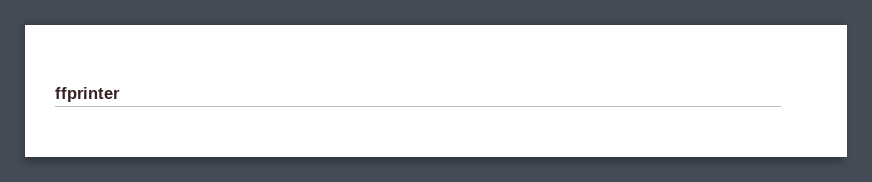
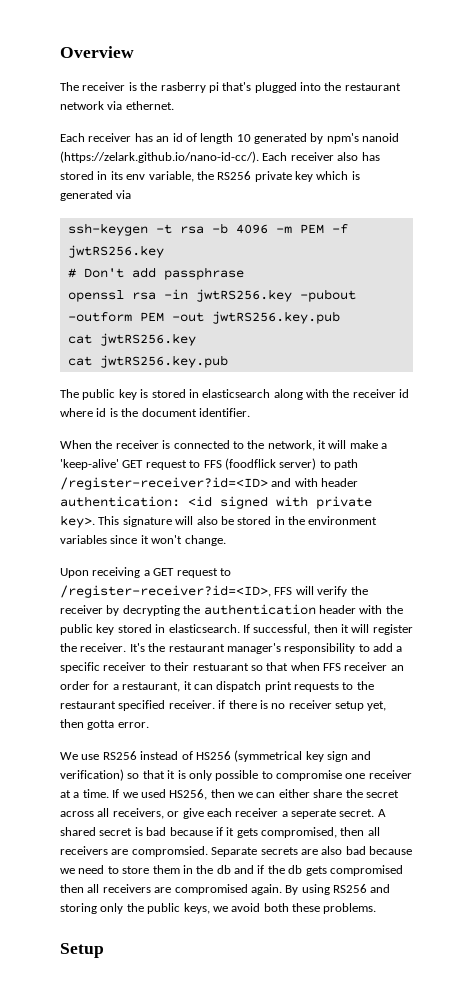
[55,87,120,102] ffprinter -> [60,46,134,58] [60,82,401,93] [60,101,174,110] [60,133,400,144] [60,151,380,163] [60,171,360,182] [60,190,132,201] [67,223,348,236] [67,245,164,258] [67,267,244,280] [67,289,356,302] [67,311,340,324] [67,333,196,346] [67,355,228,368] [60,389,410,400] [60,408,250,417] [60,440,388,451] [60,458,358,470] [60,477,359,490] [60,496,372,509] [60,515,378,528] [60,535,226,546] [60,567,231,578] [60,585,368,598] [60,604,403,616] [60,624,413,635] [60,643,403,654] [60,662,404,673] [60,681,374,692] [60,700,387,711] [60,719,149,730] [60,750,372,762] [60,769,412,781] [60,789,399,800] [60,808,386,819] [60,827,380,838] [60,846,412,857] [60,865,403,876] [60,884,391,895] [60,903,377,914] [60,943,104,958] Overview // The receiver is the rasberry pi that's plugged into the restaurant network via ethernet. // Each receiver has an id of length 10 generated by npm's nanoid (https://zelark.github.io/nano-id-cc/). Each receiver also has stored in its env variable, the RS256 private key which is generated via // ssh-keygen -t rsa -b 4096 -m PEM -f jwtRS256.key // # Don't add passphrase // openssl rsa -in jwtRS256.key -pubout -outform PEM -out jwtRS256.key.pub // cat jwtRS256.key // cat jwtRS256.key.pub // The public key is stored in elasticsearch along with the receiver id where id is the document identifier. // When the receiver is connected to the network, it will make a 'keep-alive' GET request to FFS (foodflick server) to path /register-receiver?id=<ID> and with header authentication: <id signed with private key>. This signature will also be stored in the environment variables since it won't change. // Upon receiving a GET request to /register-receiver?id=<ID>, FFS will verify the receiver by decrypting the authentication header with the public key stored in elasticsearch. If successful, then it will register the receiver. It's the restaurant manager's responsibility to add a specific receiver to their restuarant so that when FFS receiver an order for a restaurant, it can dispatch print requests to the restaurant specified receiver. if there is no receiver setup yet, then gotta error. // We use RS256 instead of HS256 (symmetrical key sign and verification) so that it is only possible to compromise one receiver at a time. If we used HS256, then we can either share the secret across all receivers, or give each receiver a seperate secret. A shared secret is bad because if it gets compromised, then all receivers are compromsied. Separate secrets are also bad because we need to store them in the db and if the db gets compromised then all receivers are compromised again. By using RS256 and storing only the public keys, we avoid both these problems. // Setup

